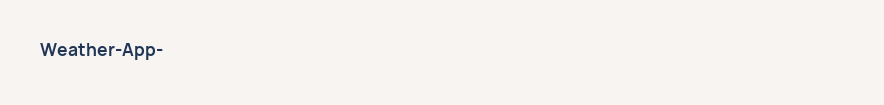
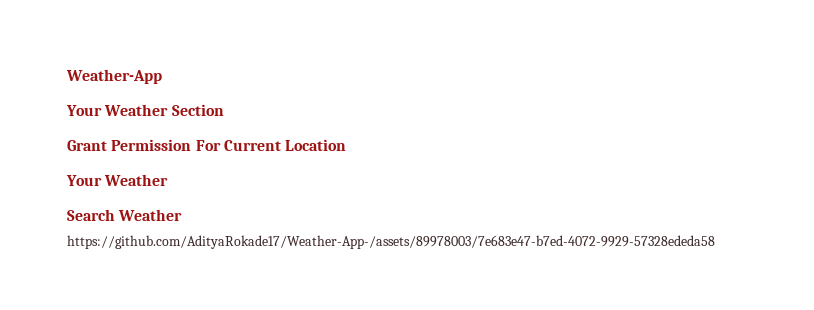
[40,43,163,60] Weather-App- -> [66,69,162,84] [66,104,224,116] [67,139,347,151] [66,174,169,186] [67,209,183,221] [67,235,715,249] Weather-App // Your Weather Section // Grant Permission For Current Location // Your Weather // Search Weather // https://github.com/AdityaRokade17/Weather-App-/assets/89978003/7e683e47-b7ed-4072-9929-57328ededa58

